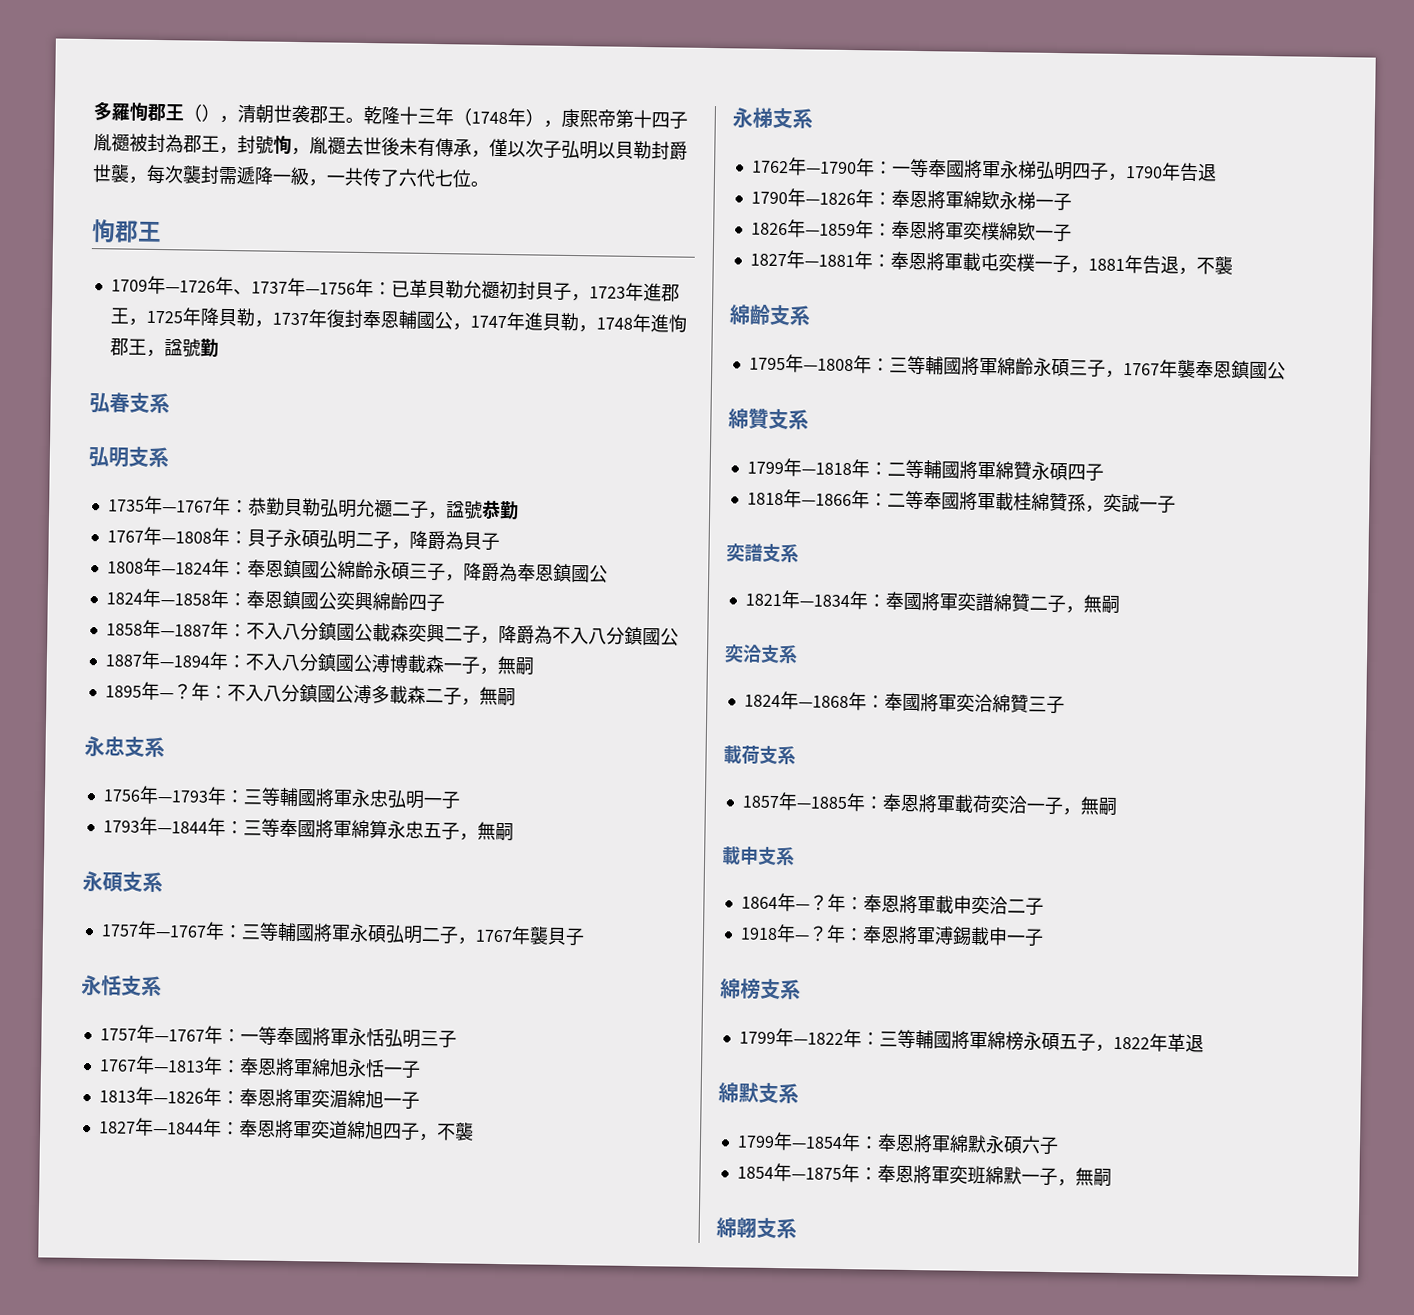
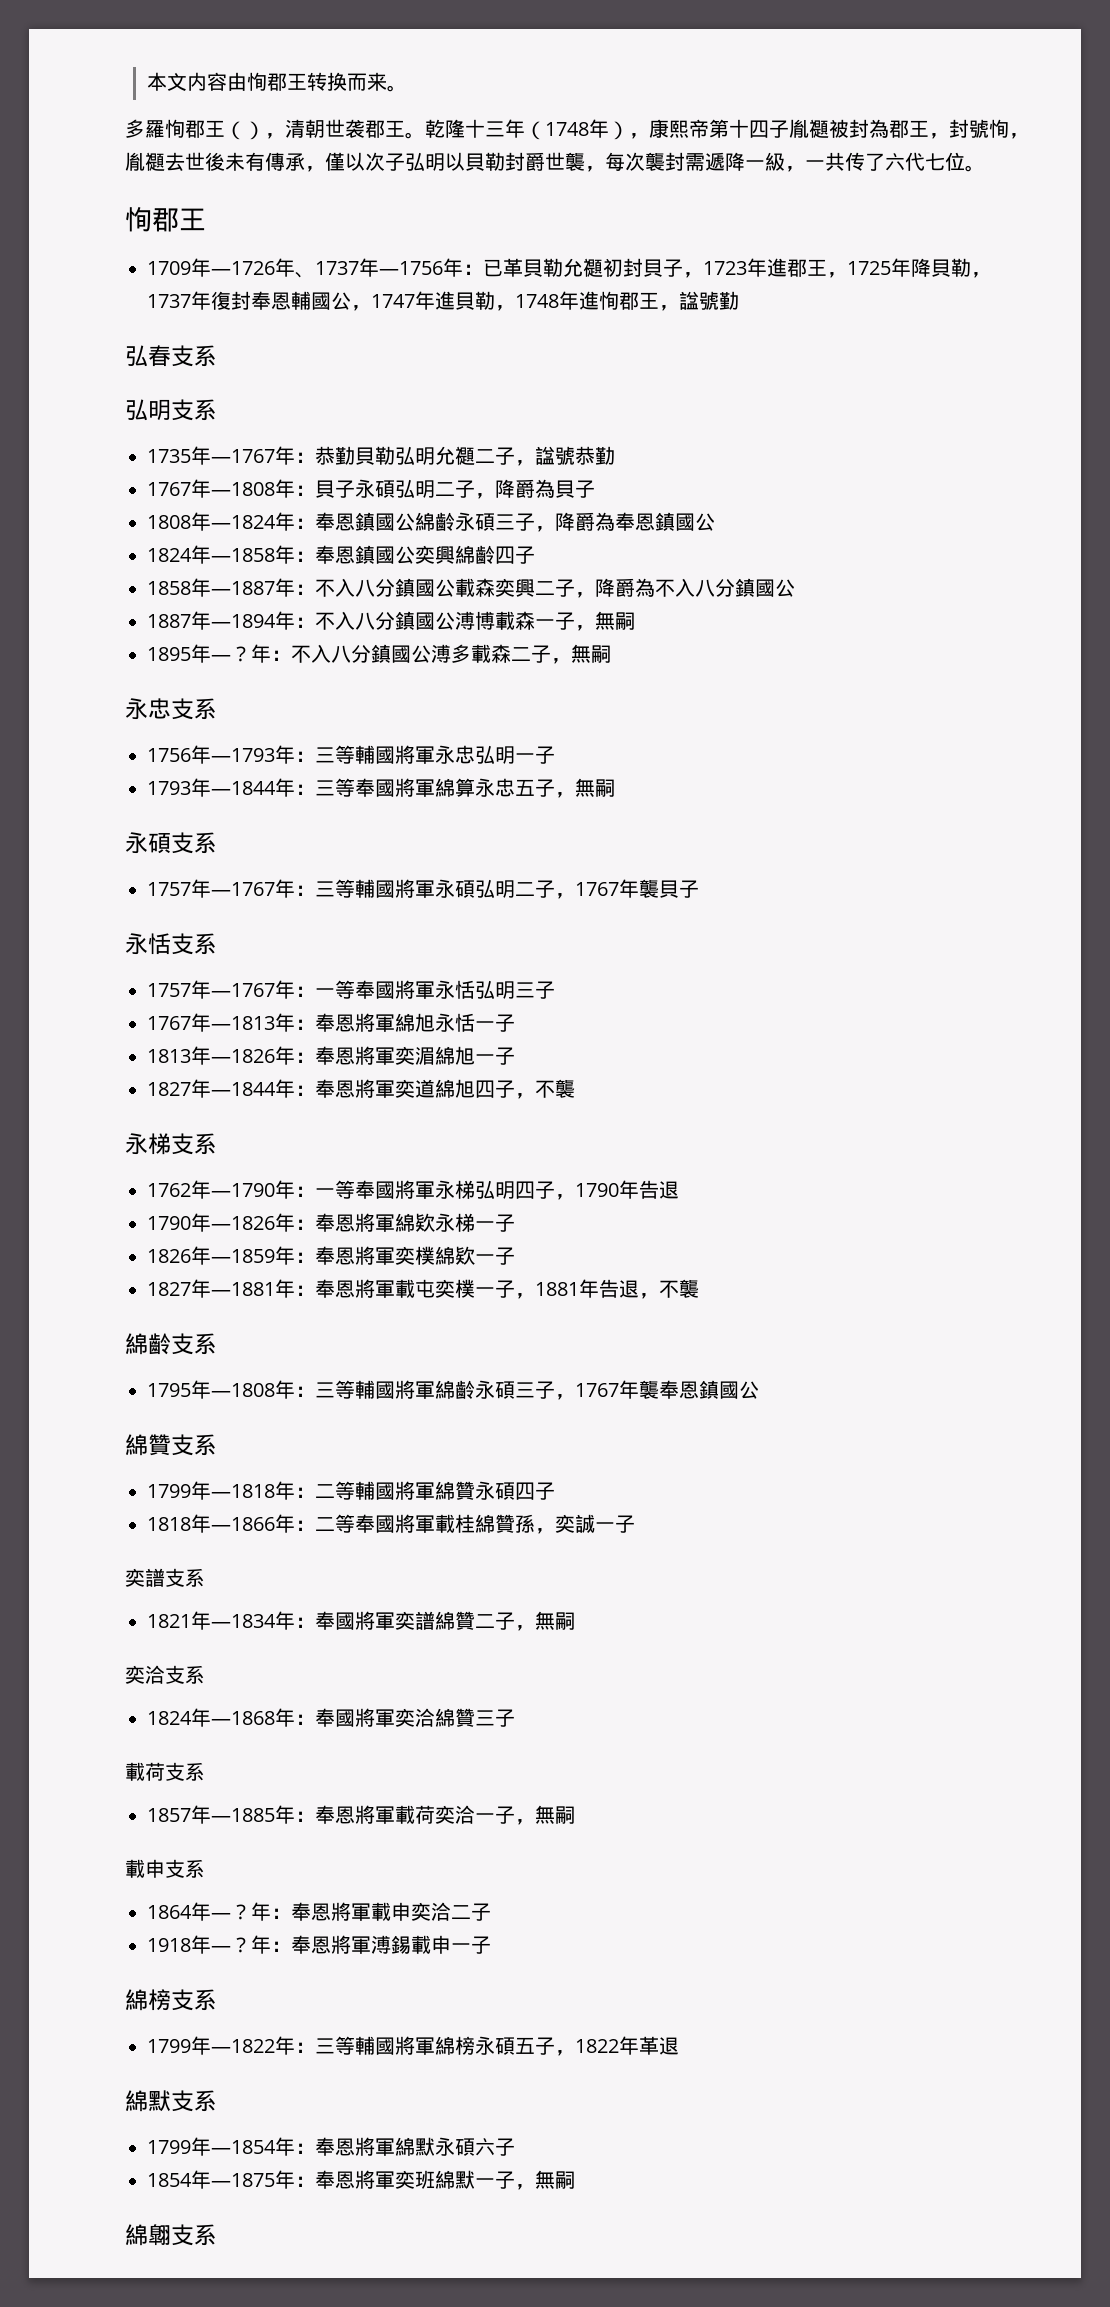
(93, 111) none -> [147,72,408,92] 本文内容由恂郡王转换而来。 //

